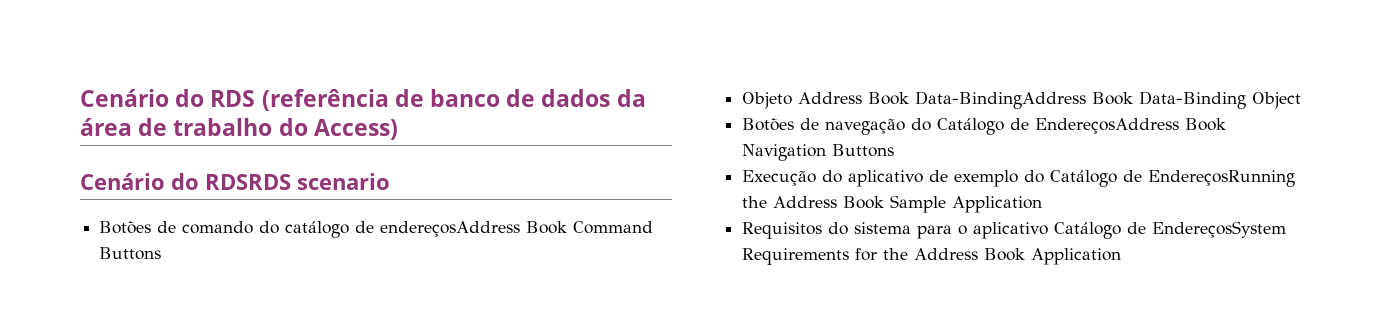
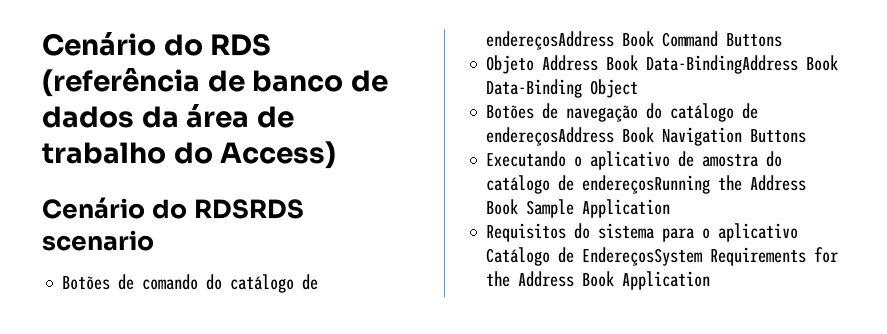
[937,118,1180,135] Catálogo de EndereçosAddress -> [670,103,759,122] [486,127,615,146] catálogo de endereçosAddress
[742,170,1296,187] Execução do aplicativo de exemplo do Catálogo de EndereçosRunning -> [486,151,783,170] [486,175,711,194] Executando o aplicativo de amostra do catálogo de endereçosRunning

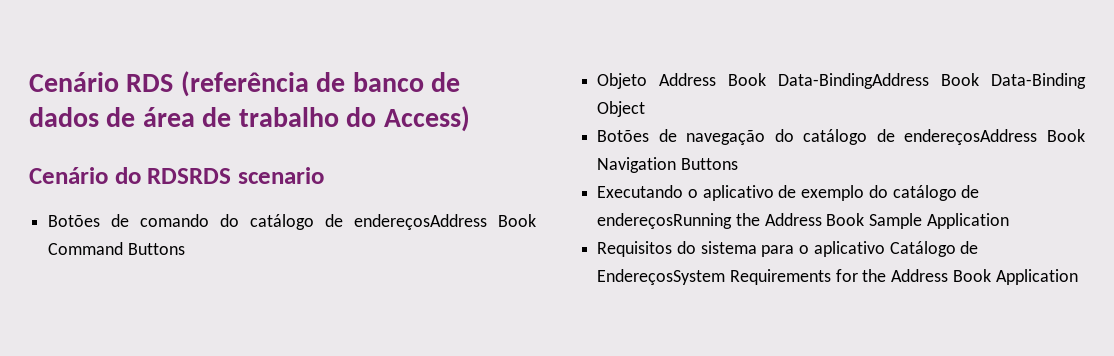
[42,32,203,56] Cenário do -> [29,72,119,92] Cenário
[141,106,179,128] da -> [106,107,136,127] de
[702,154,759,167] amostra -> [801,185,865,201] exemplo

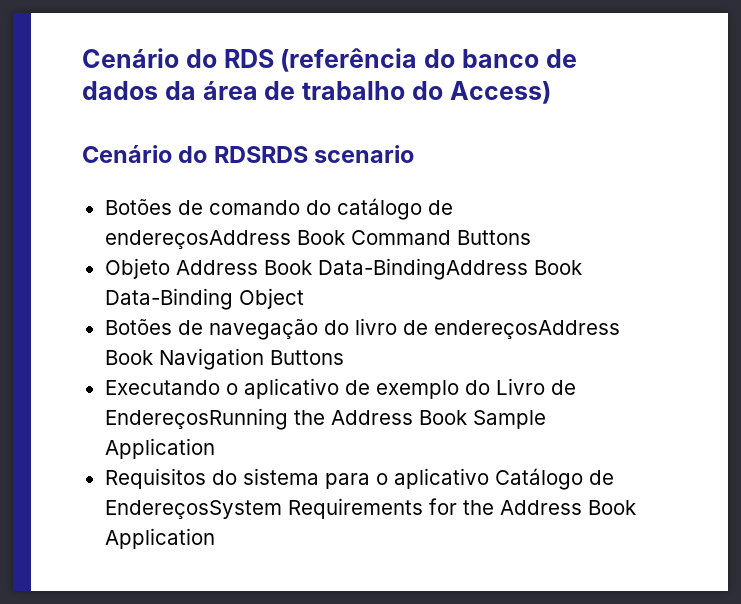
[29,72,119,92] Cenário -> [82,48,217,68] Cenário do
[316,72,346,92] de -> [424,49,455,68] do
[106,107,136,127] de -> [164,81,196,100] da
[803,129,868,145] catálogo -> [354,318,397,335] livro
[892,185,980,201] [597,213,733,229] catálogo de endereçosRunning -> [495,378,576,395] [104,408,288,430] Livro de EndereçosRunning

